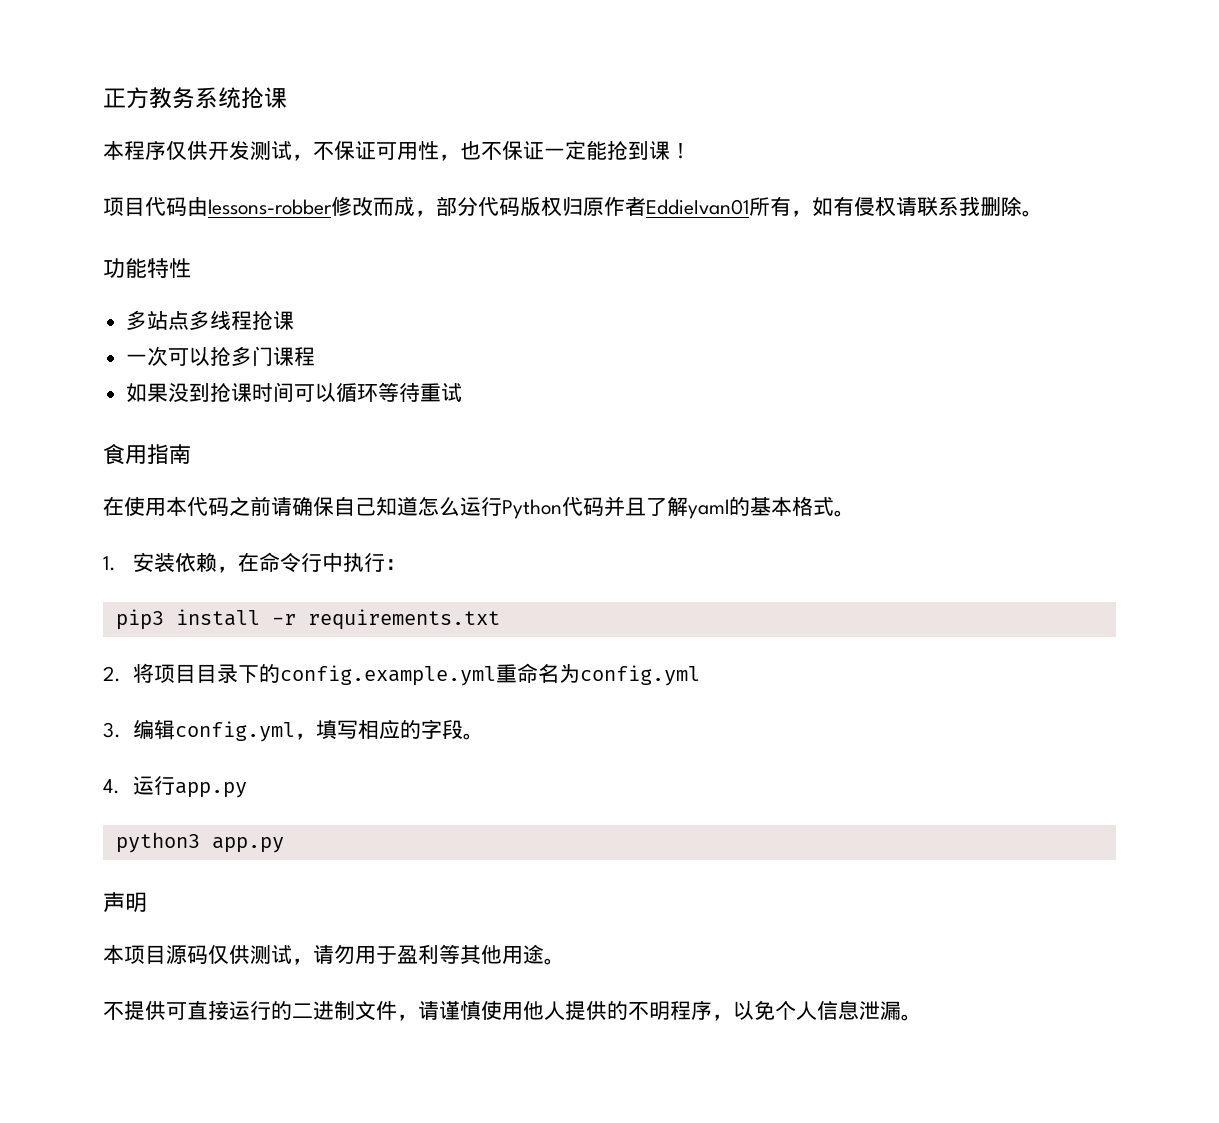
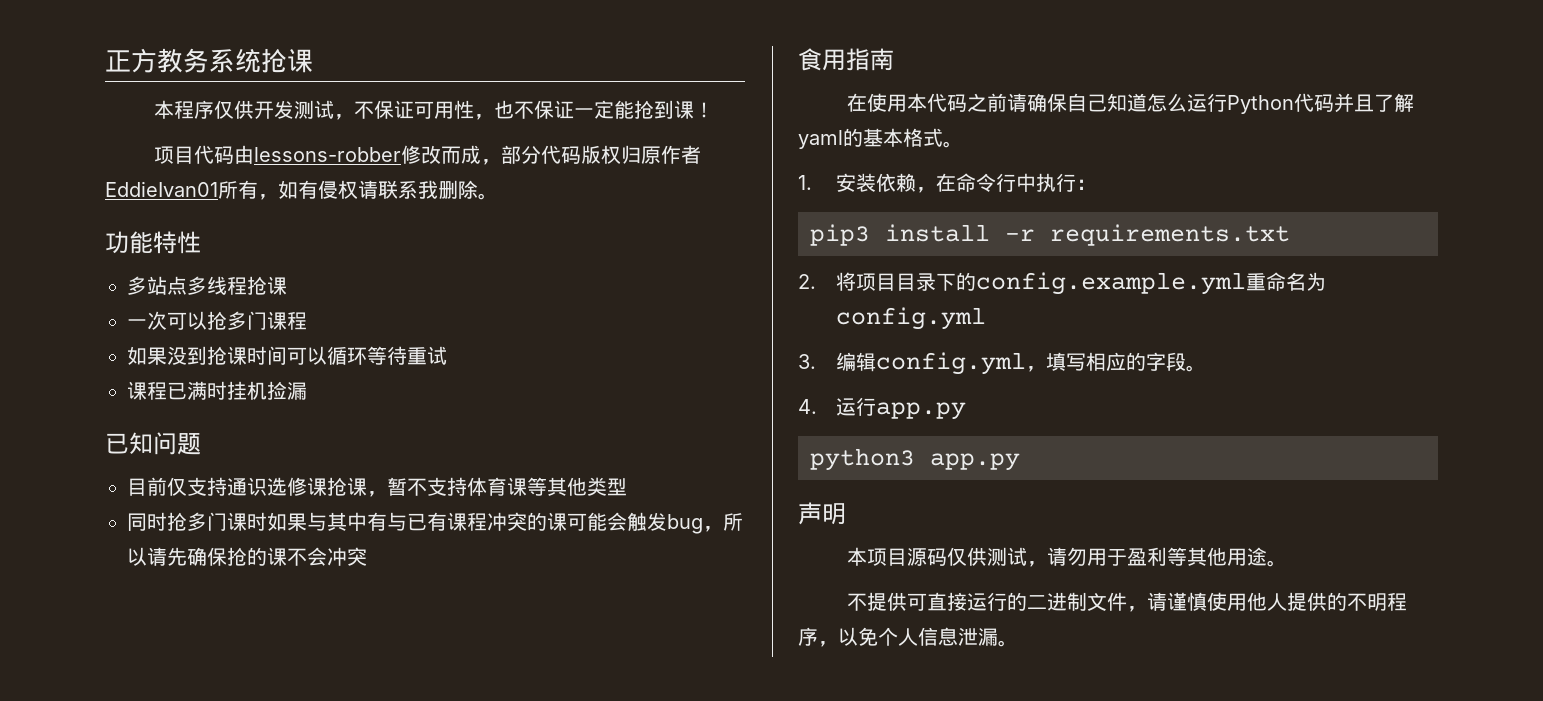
(463, 392) none -> [127,381,307,400] [105,432,201,455] [127,477,627,497] [127,512,743,534] [127,547,367,566] // 课程已满时挂机捡漏 // 已知问题 // 目前仅支持通识选修课抢课，暂不支持体育课等其他类型 // 同时抢多门课时如果与其中有与已有课程冲突的课可能会触发bug，所以请先确保抢的课不会冲突

